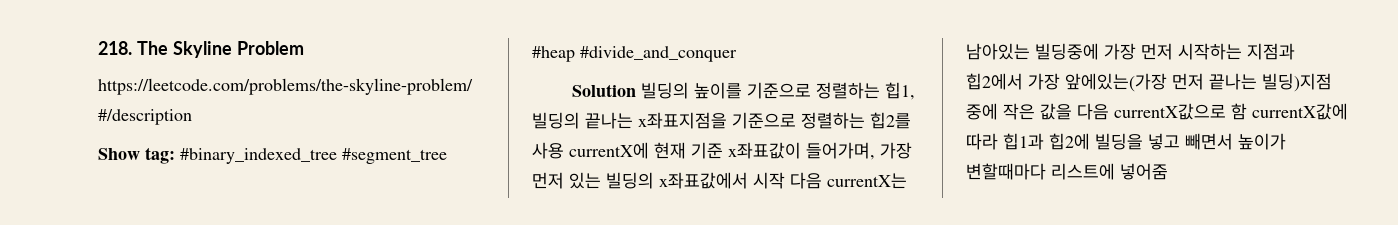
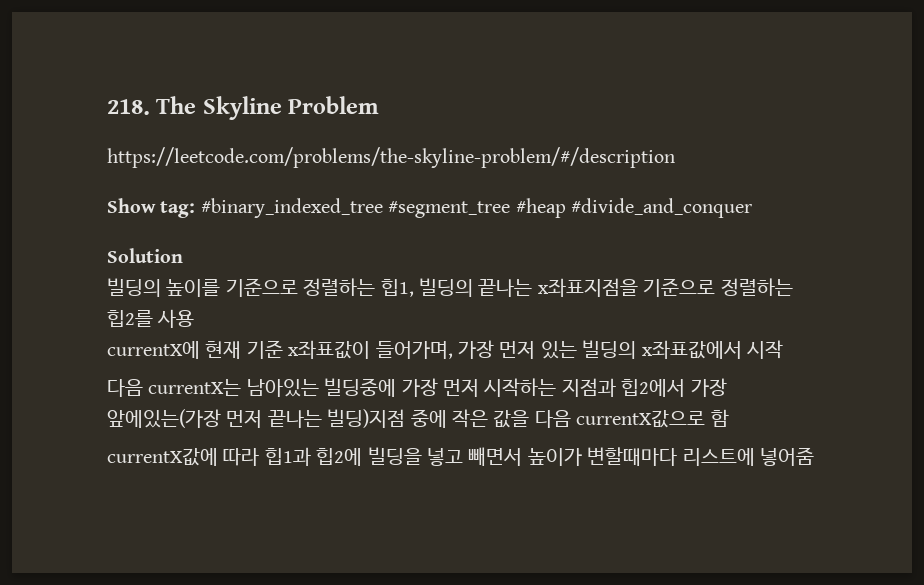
(636, 90) none -> (183, 255) //
(564, 150) none -> (195, 318) //
(785, 180) none -> (783, 349) //
(1247, 111) none -> (729, 418) //

